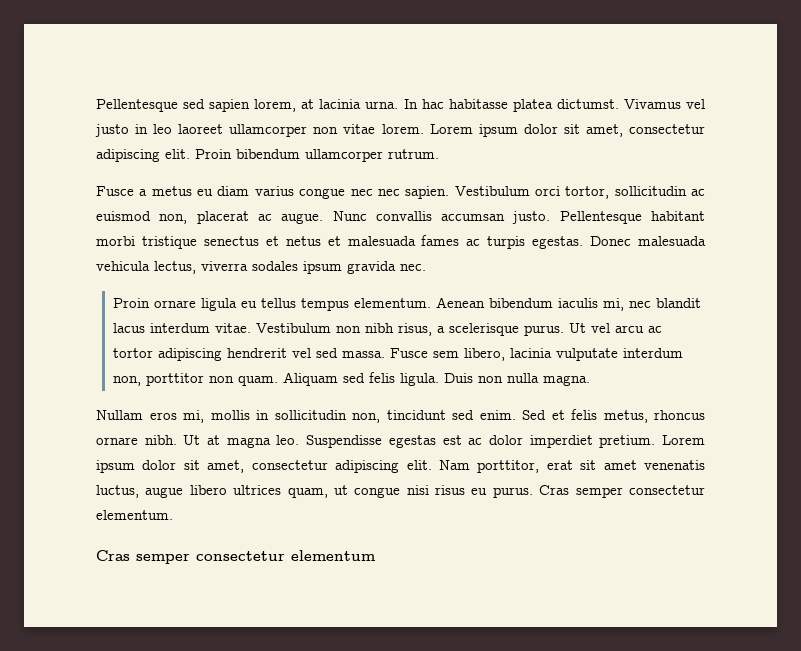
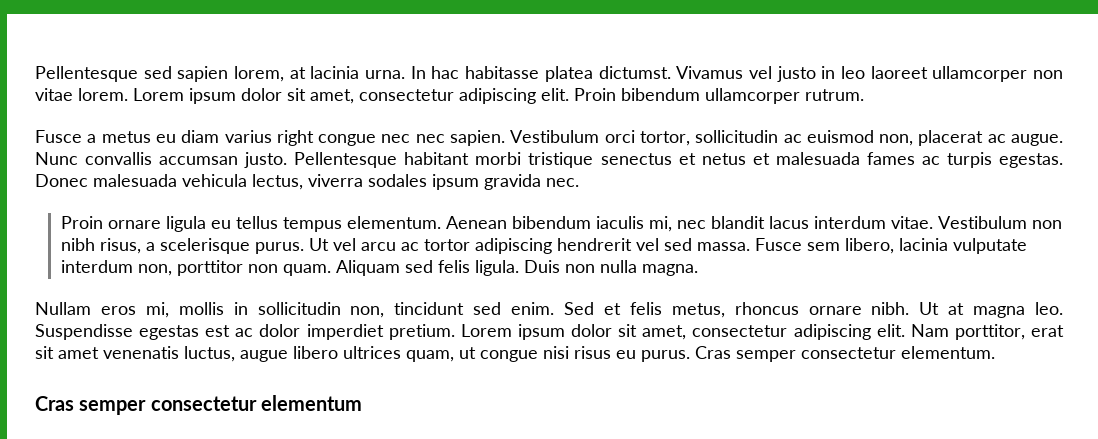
(294, 191) none -> [276,130,314,146] right

